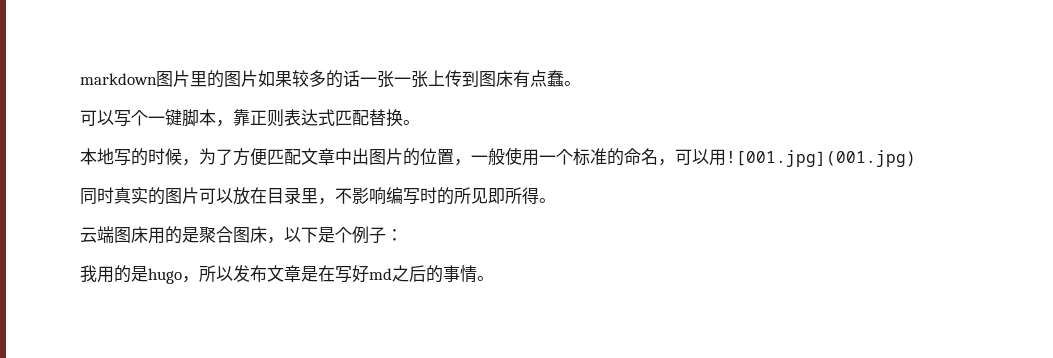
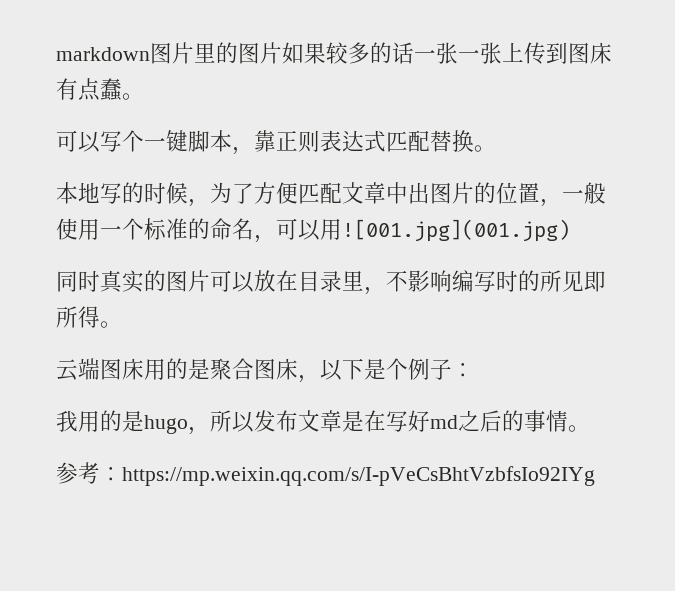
(494, 278) none -> [56,462,595,486] // 参考：https://mp.weixin.qq.com/s/I-pVeCsBhtVzbfsIo92IYg

